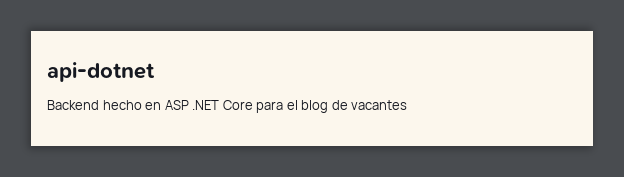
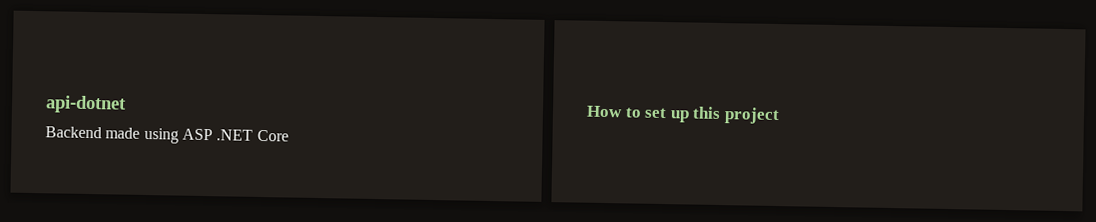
[102,100,162,110] hecho en -> [105,127,179,144] made using
[256,100,408,113] para el blog de vacantes -> [586,105,780,125] // How to set up this project

